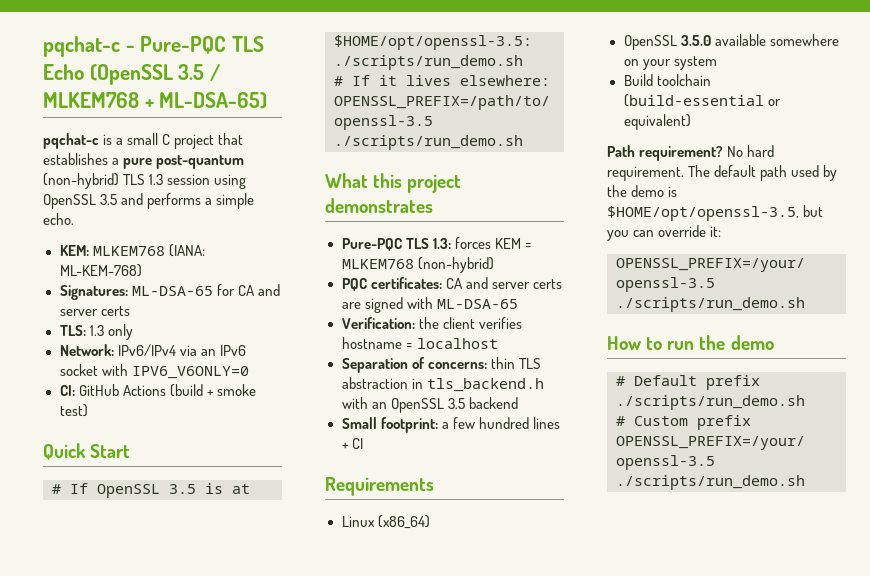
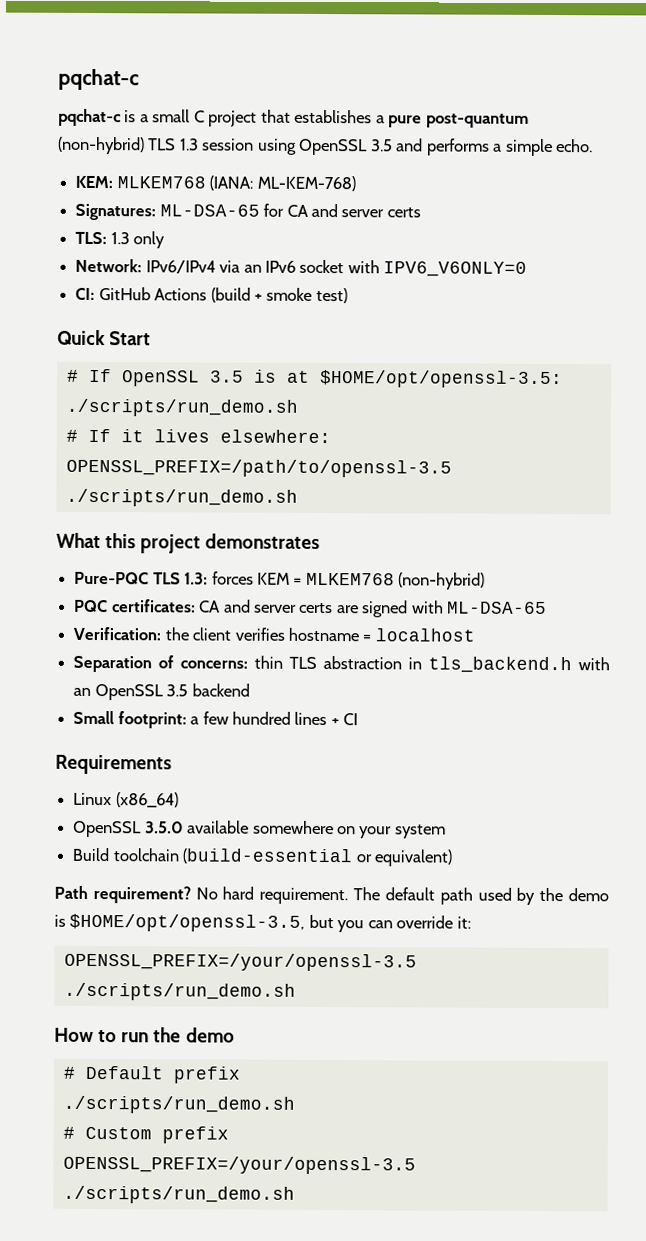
[43,36,264,57] [43,64,221,85] [43,92,268,109] pqchat-c - Pure-PQC TLS Echo (OpenSSL 3.5 / MLKEM768 + ML-DSA-65) -> [58,68,139,91] pqchat-c

